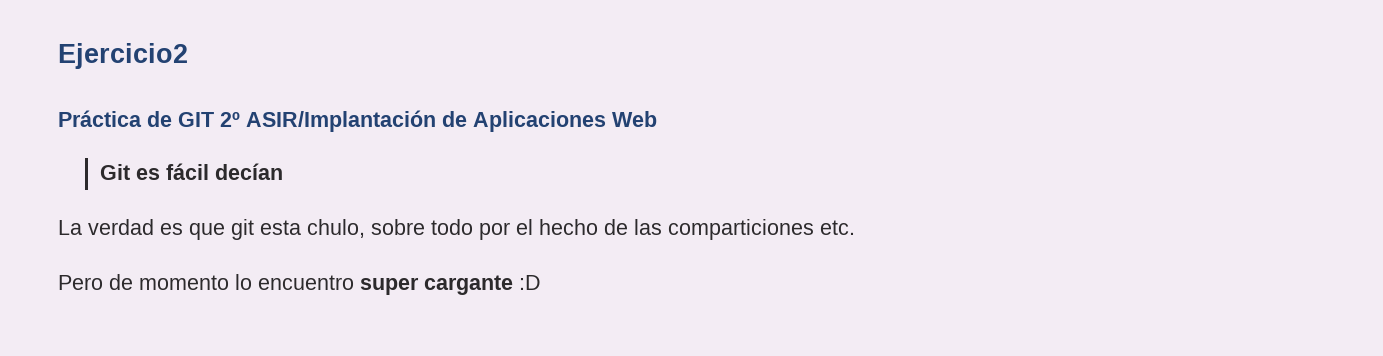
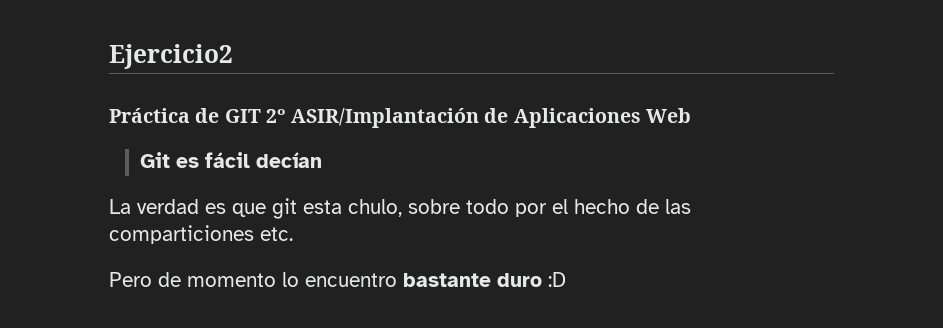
[360,275,513,295] super cargante -> [403,273,542,287] bastante duro

